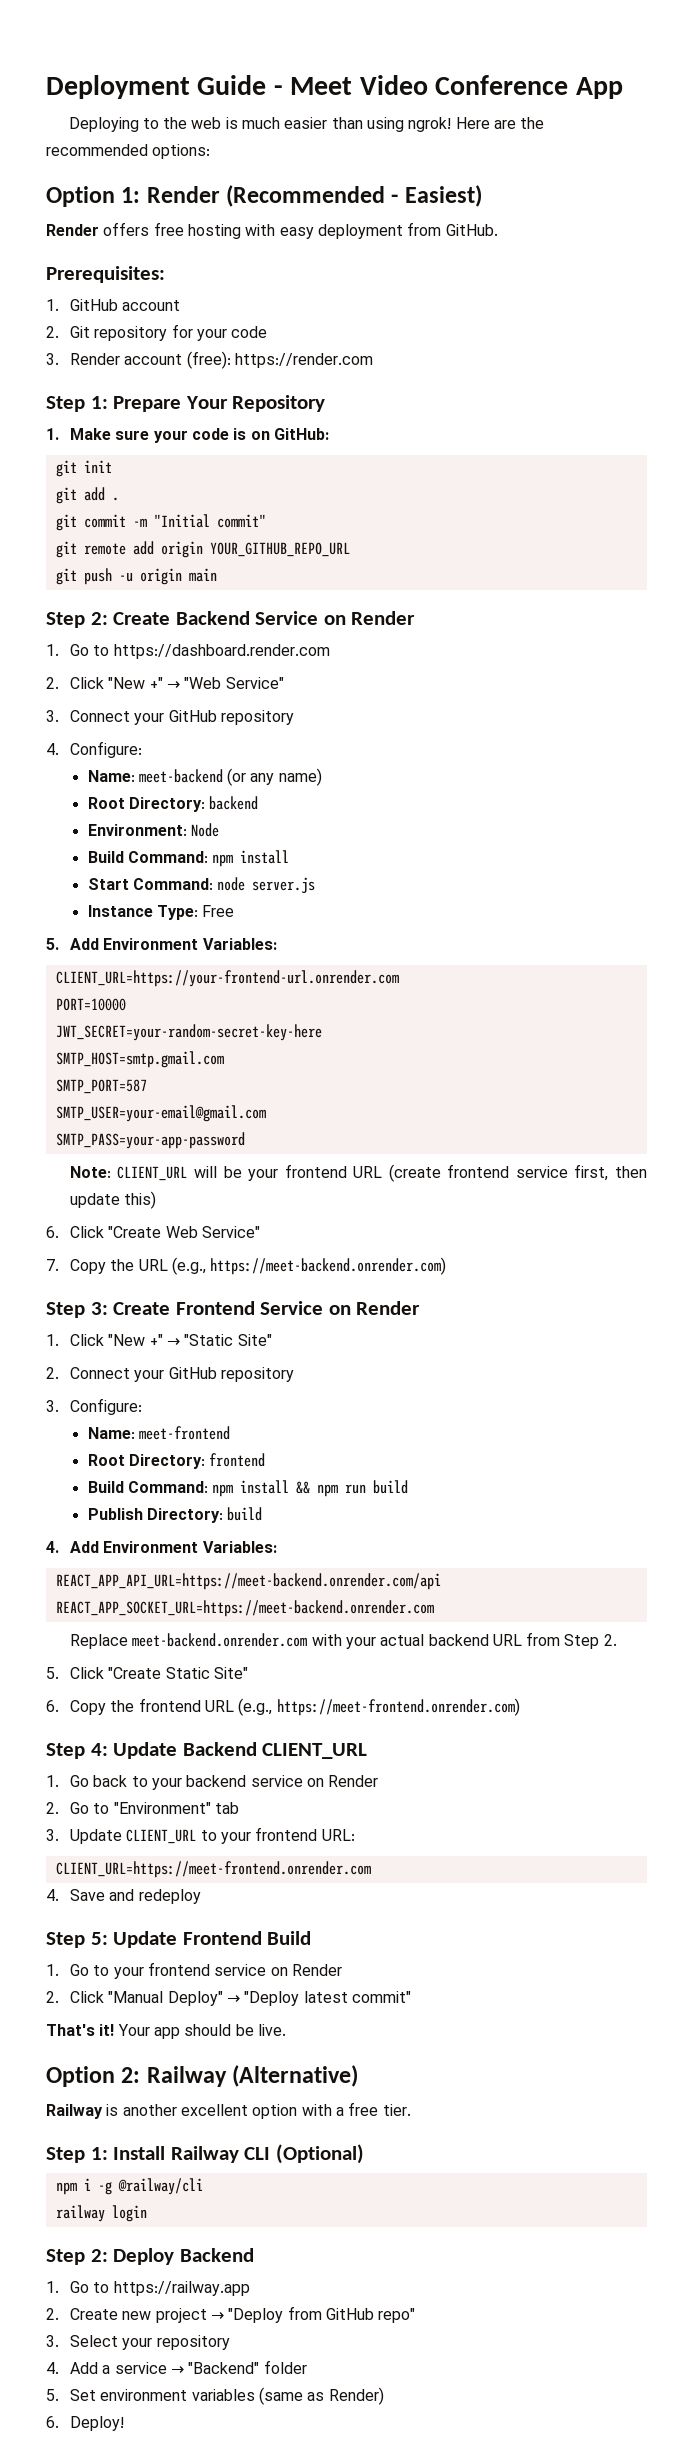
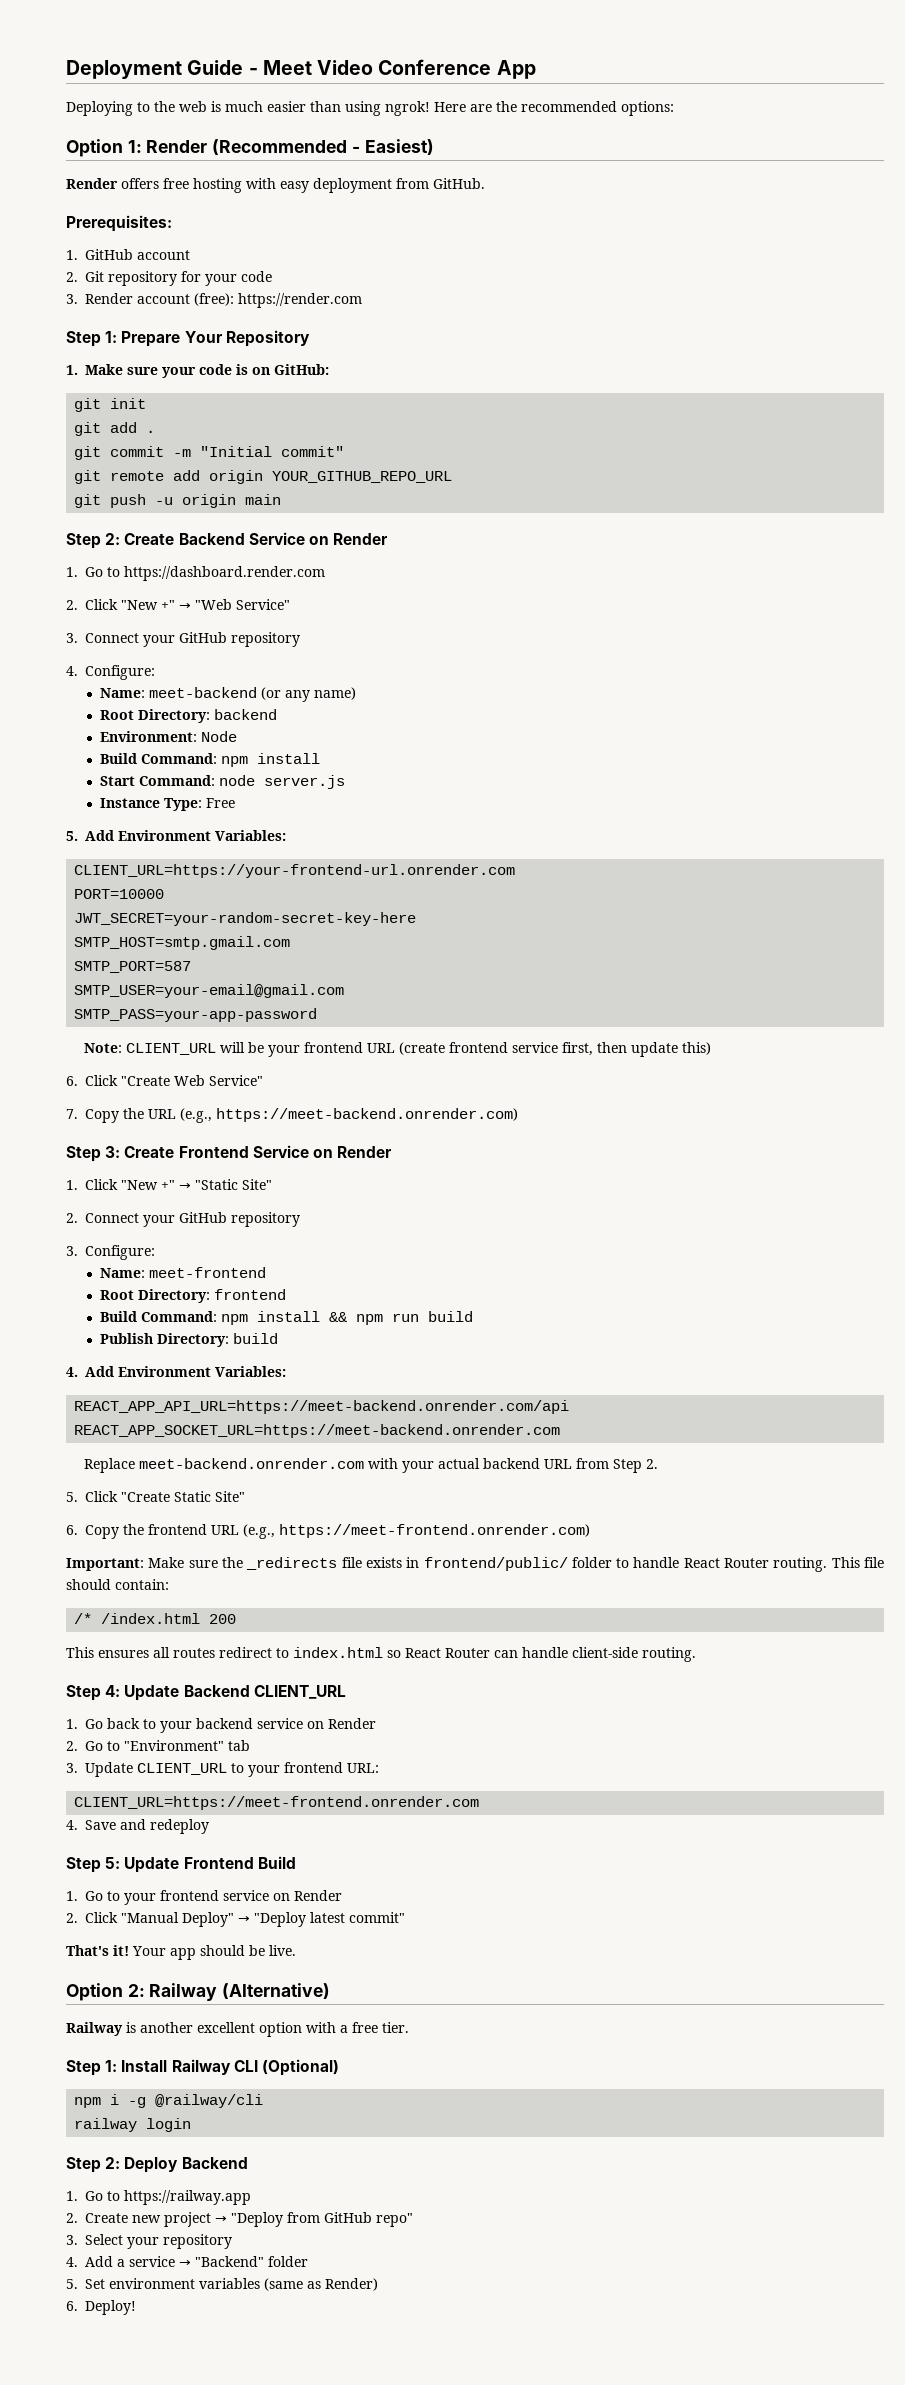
(520, 1707) none -> [66,1557,884,1572] [66,1579,169,1590] [74,1613,237,1624] [66,1647,696,1662] // Important: Make sure the _redirects file exists in frontend/public/ folder to handle React Router routing. This file should contain: // /* /index.html 200 // This ensures all routes redirect to index.html so React Router can handle client-side routing.

